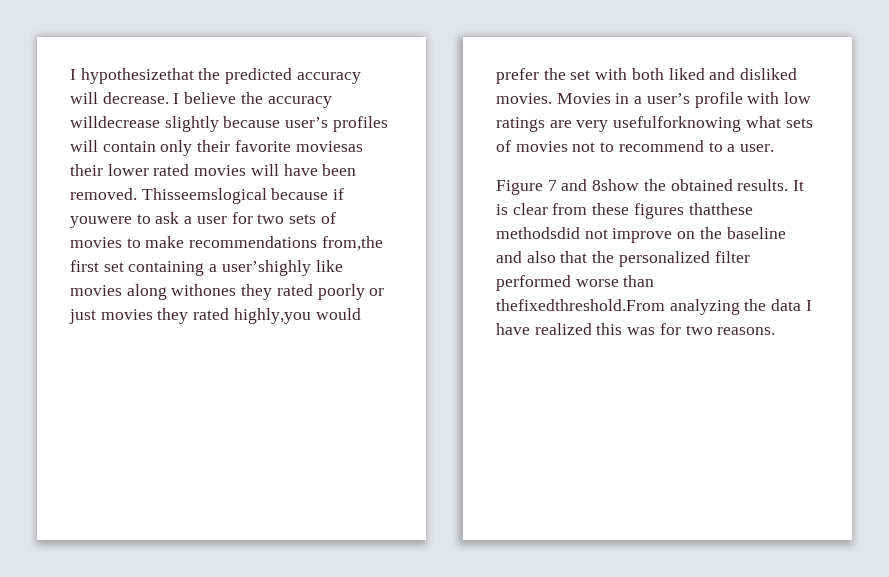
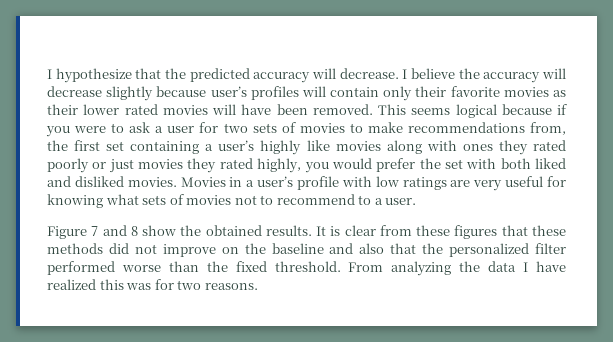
[70,68,194,84] I hypothesizethat -> [47,68,162,83] I hypothesize that
[70,116,160,128] willdecrease -> [542,68,567,79] [47,86,102,97] will decrease
[295,141,363,152] moviesas -> [503,87,566,97] movies as
[141,188,345,204] [70,216,132,228] Thisseemslogical because if youwere -> [378,104,567,118] [46,126,107,137] This seems logical because if you were
[321,236,383,251] from,the -> [530,122,566,135] [47,140,68,151] from, the
[221,260,311,276] user’shighly -> [218,140,302,155] user’s highly
[171,284,237,296] withones -> [426,140,493,151] with ones
[233,308,311,324] highly,you -> [257,158,329,173] highly, you
[613,116,742,132] usefulforknowing -> [505,176,566,187] [47,194,103,208] useful for knowing
[592,179,640,191] 8show -> [130,225,177,236] 8 show
[688,203,753,215] [496,227,580,239] thatthese methodsdid -> [501,225,566,236] [47,243,129,254] that these methods did
[496,299,665,311] thefixedthreshold.From -> [206,261,384,272] the fixed threshold. From

